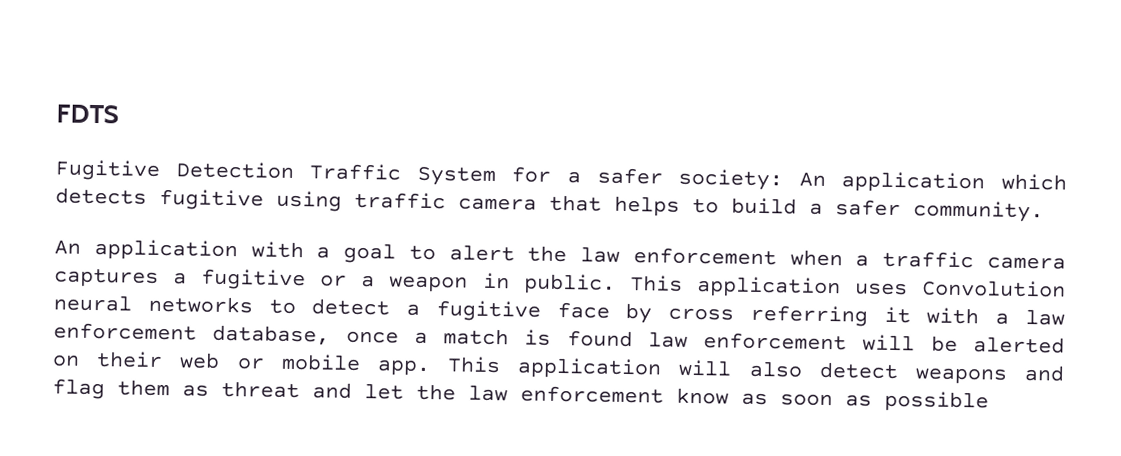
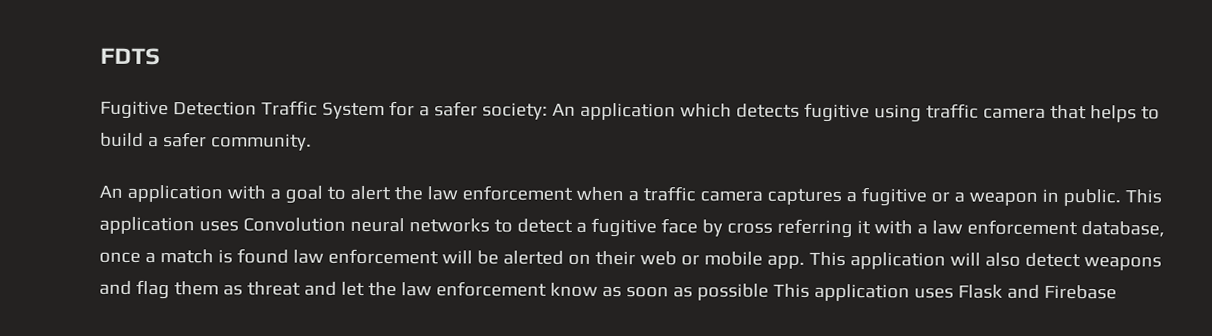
(989, 401) none -> [772,283,1117,302] This application uses Flask and Firebase

